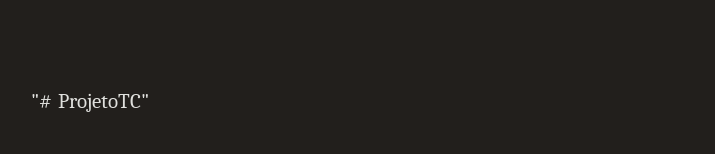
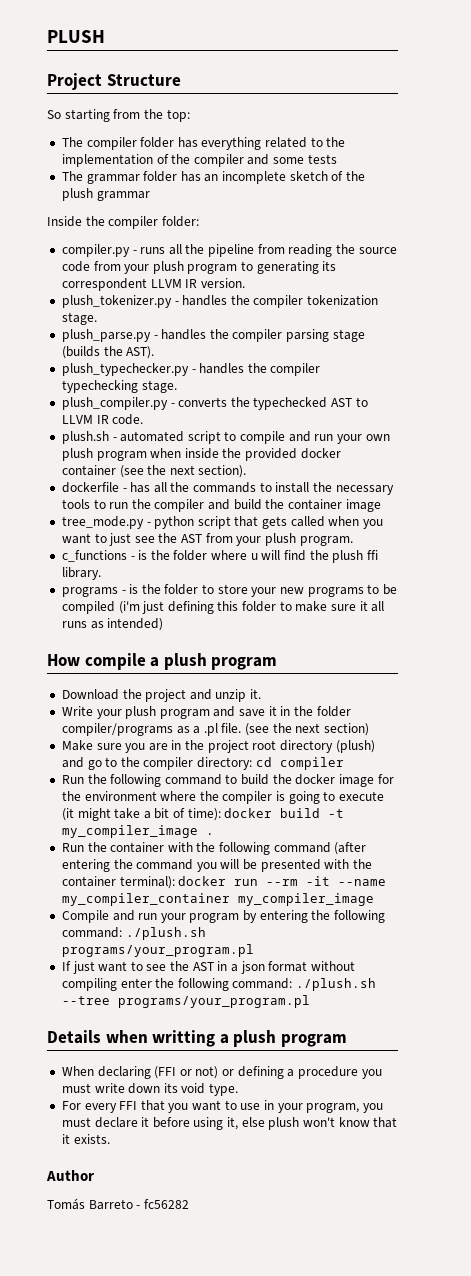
[31,93,149,112] "# ProjetoTC" -> [47,30,105,43] [47,73,181,90] [47,109,190,122] [61,137,346,150] [61,154,337,167] [61,171,366,184] [61,188,150,201] [47,216,199,229] [61,244,397,257] [61,261,337,274] [61,278,245,291] [61,295,379,308] [61,312,97,325] [61,329,365,342] [61,346,155,359] [61,363,321,376] [61,380,177,393] [61,397,368,410] [61,414,144,425] [61,431,390,444] [61,448,341,461] [61,465,247,478] [61,482,394,495] [61,499,381,512] [61,516,384,529] [61,533,353,546] [61,550,378,563] [61,567,101,580] [61,584,397,597] [61,601,385,614] [61,618,164,631] [47,653,278,670] [61,689,262,702] [61,706,351,719] [61,723,370,736] [61,740,375,753] [61,757,344,770] [61,774,394,787] [61,791,385,804] [61,808,345,821] [61,825,214,838] [61,842,367,855] [61,859,373,872] [61,876,387,889] [61,893,374,906] [61,910,386,923] [61,927,206,940] [61,944,254,957] [61,961,355,974] [61,978,377,991] [61,995,310,1008] [47,1030,347,1047] [61,1066,382,1079] [61,1083,239,1096] [61,1100,383,1113] [61,1117,398,1130] [61,1134,110,1144] [46,1170,94,1181] [47,1198,189,1210] PLUSH // Project Structure // So starting from the top: // The compiler folder has everything related to the implementation of the compiler and some tests // The grammar folder has an incomplete sketch of the plush grammar // Inside the compiler folder: // compiler.py - runs all the pipeline from reading the source code from your plush program to generating its correspondent LLVM IR version. // plush_tokenizer.py - handles the compiler tokenization stage. // plush_parse.py - handles the compiler parsing stage (builds the AST). // plush_typechecker.py - handles the compiler typechecking stage. // plush_compiler.py - converts the typechecked AST to LLVM IR code. // plush.sh - automated script to compile and run your own plush program when inside the provided docker container (see the next section). // dockerfile - has all the commands to install the necessary tools to run the compiler and build the container image // tree_mode.py - python script that gets called when you want to just see the AST from your plush program. // c_functions - is the folder where u will find the plush ffi library. // programs - is the folder to store your new programs to be compiled (i'm just defining this folder to make sure it all runs as intended) // How compile a plush program // Download the project and unzip it. // Write your plush program and save it in the folder compiler/programs as a .pl file. (see the next section) // Make sure you are in the project root directory (plush) and go to the compiler directory: cd compiler // Run the following command to build the docker image for the environment where the compiler is going to execute (it might take a bit of time): docker build -t my_compiler_image . // Run the container with the following command (after entering the command you will be presented with the container terminal): docker run --rm -it --name my_compiler_container my_compiler_image // Compile and run your program by entering the following command: ./plush.sh programs/your_program.pl // If just want to see the AST in a json format without compiling enter the following command: ./plush.sh --tree programs/your_program.pl // Details when writting a plush program // When declaring (FFI or not) or defining a procedure you must write down its void type. // For every FFI that you want to use in your program, you must declare it before using it, else plush won't know that it exists. // Author // Tomás Barreto - fc56282

